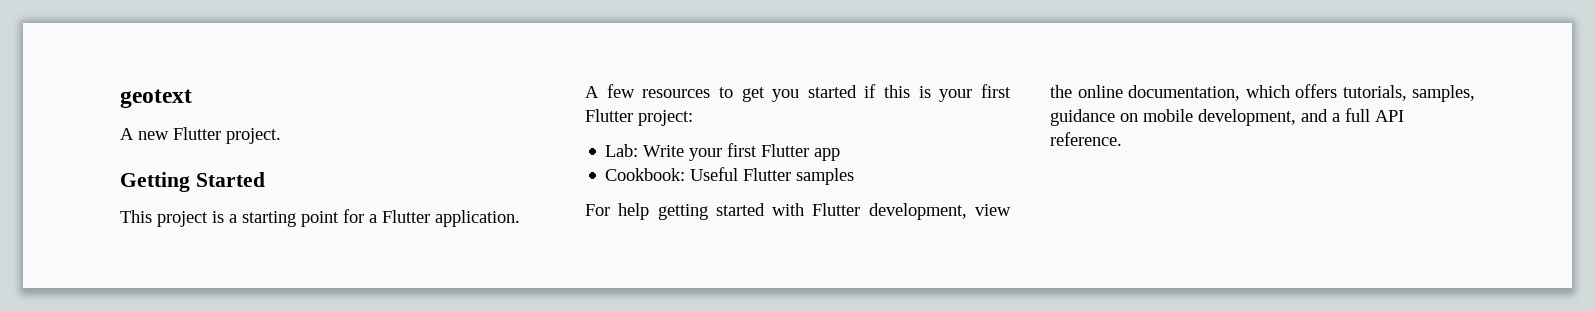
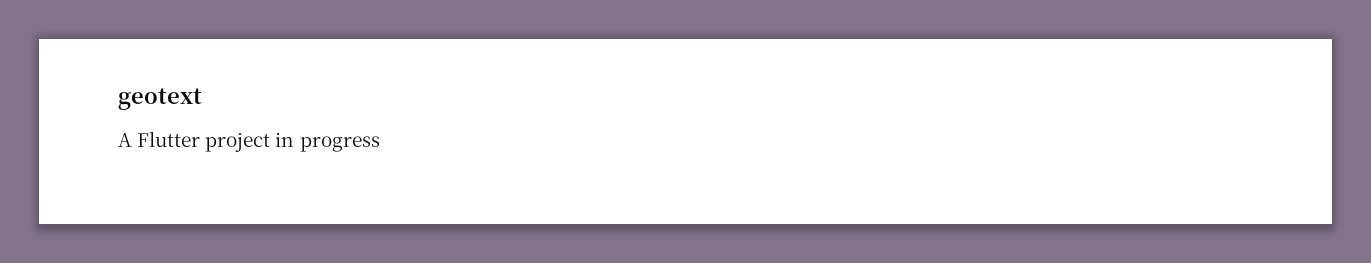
[138,127,281,144] [120,172,265,192] [120,209,520,227] [585,84,1011,102] [585,109,693,126] [605,143,841,161] [605,167,855,185] [585,203,1011,220] [1050,84,1475,102] [1050,108,1404,126] [1050,132,1122,146] new Flutter project. // Getting Started // This project is a starting point for a Flutter application. // A few resources to get you started if this is your first Flutter project: // Lab: Write your first Flutter app // Cookbook: Useful Flutter samples // For help getting started with Flutter development, view the online documentation, which offers tutorials, samples, guidance on mobile development, and a full API reference. -> [137,131,380,152] Flutter project in progress

